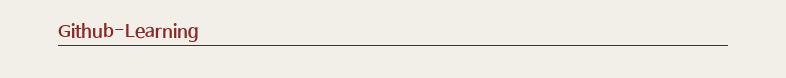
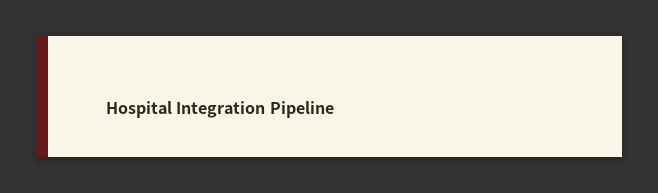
[58,23,199,42] Github-Learning -> [106,101,334,118] Hospital Integration Pipeline

